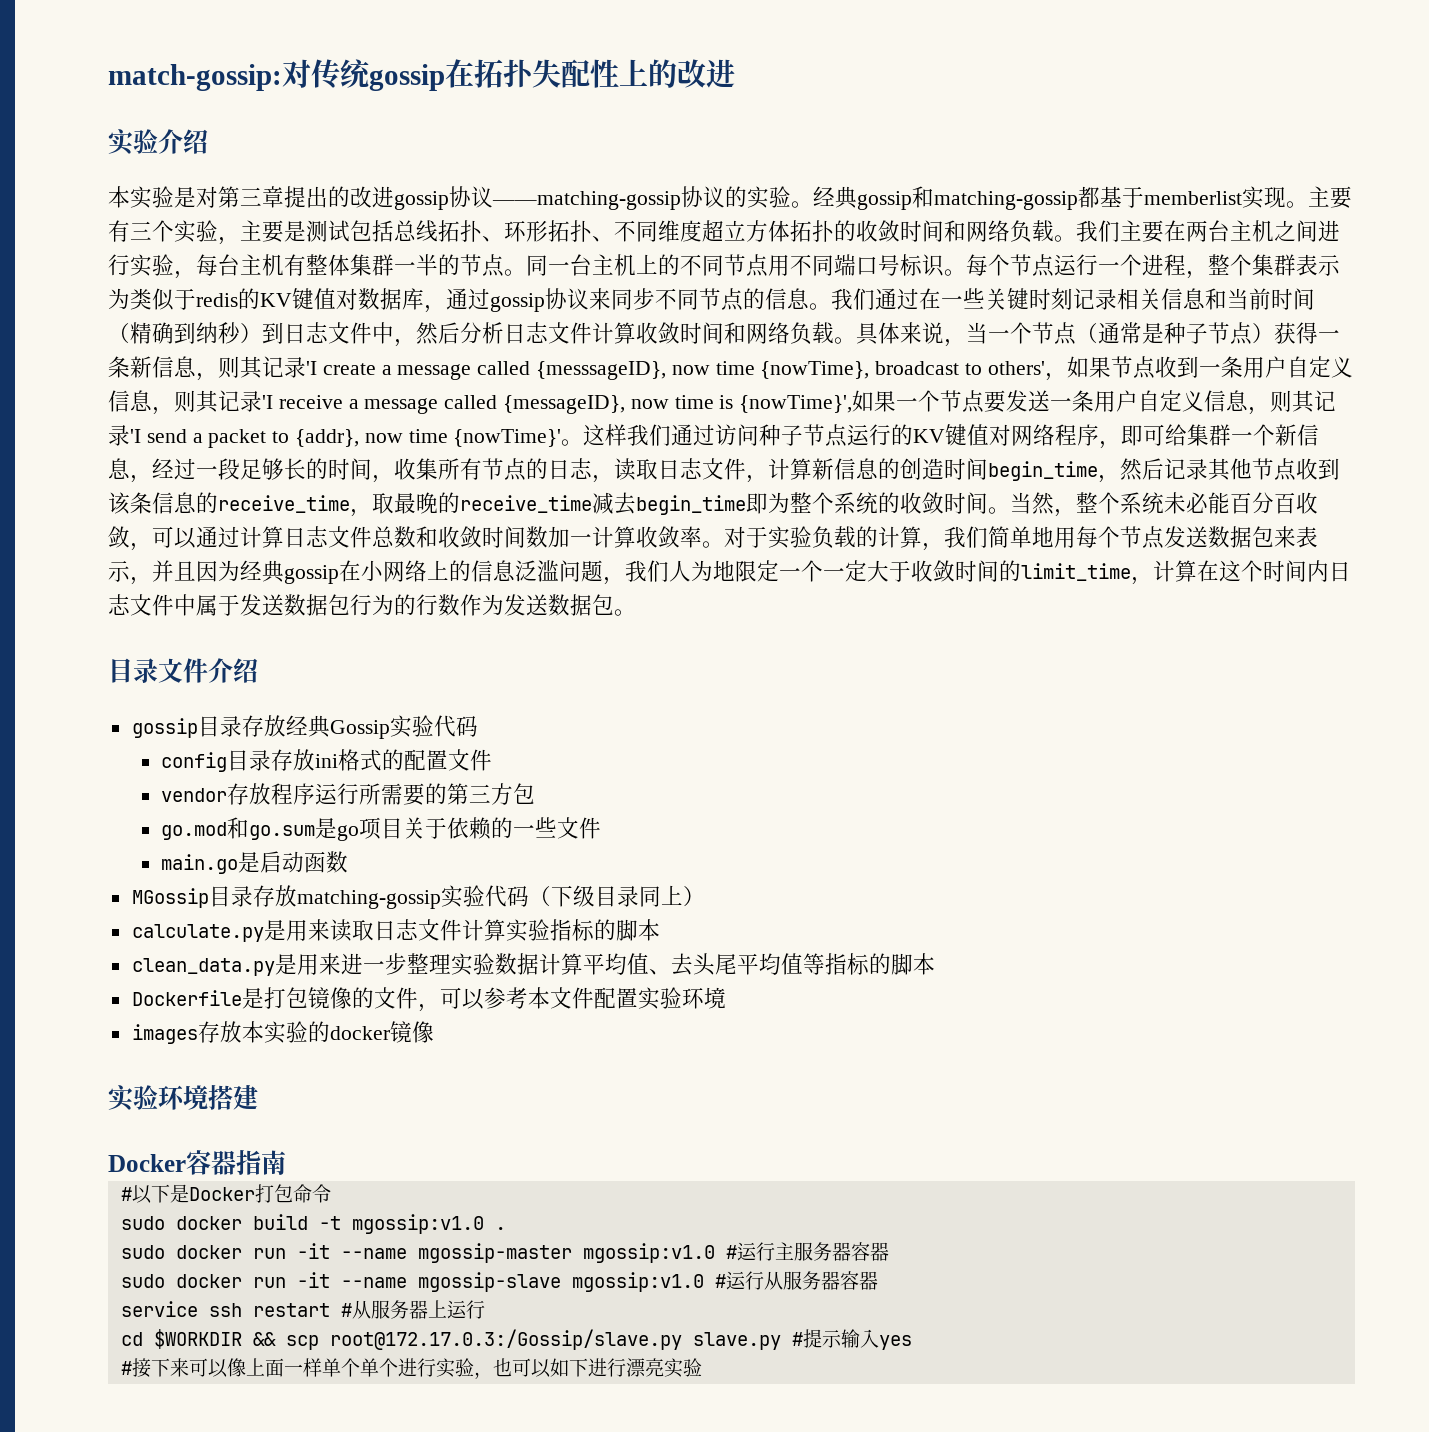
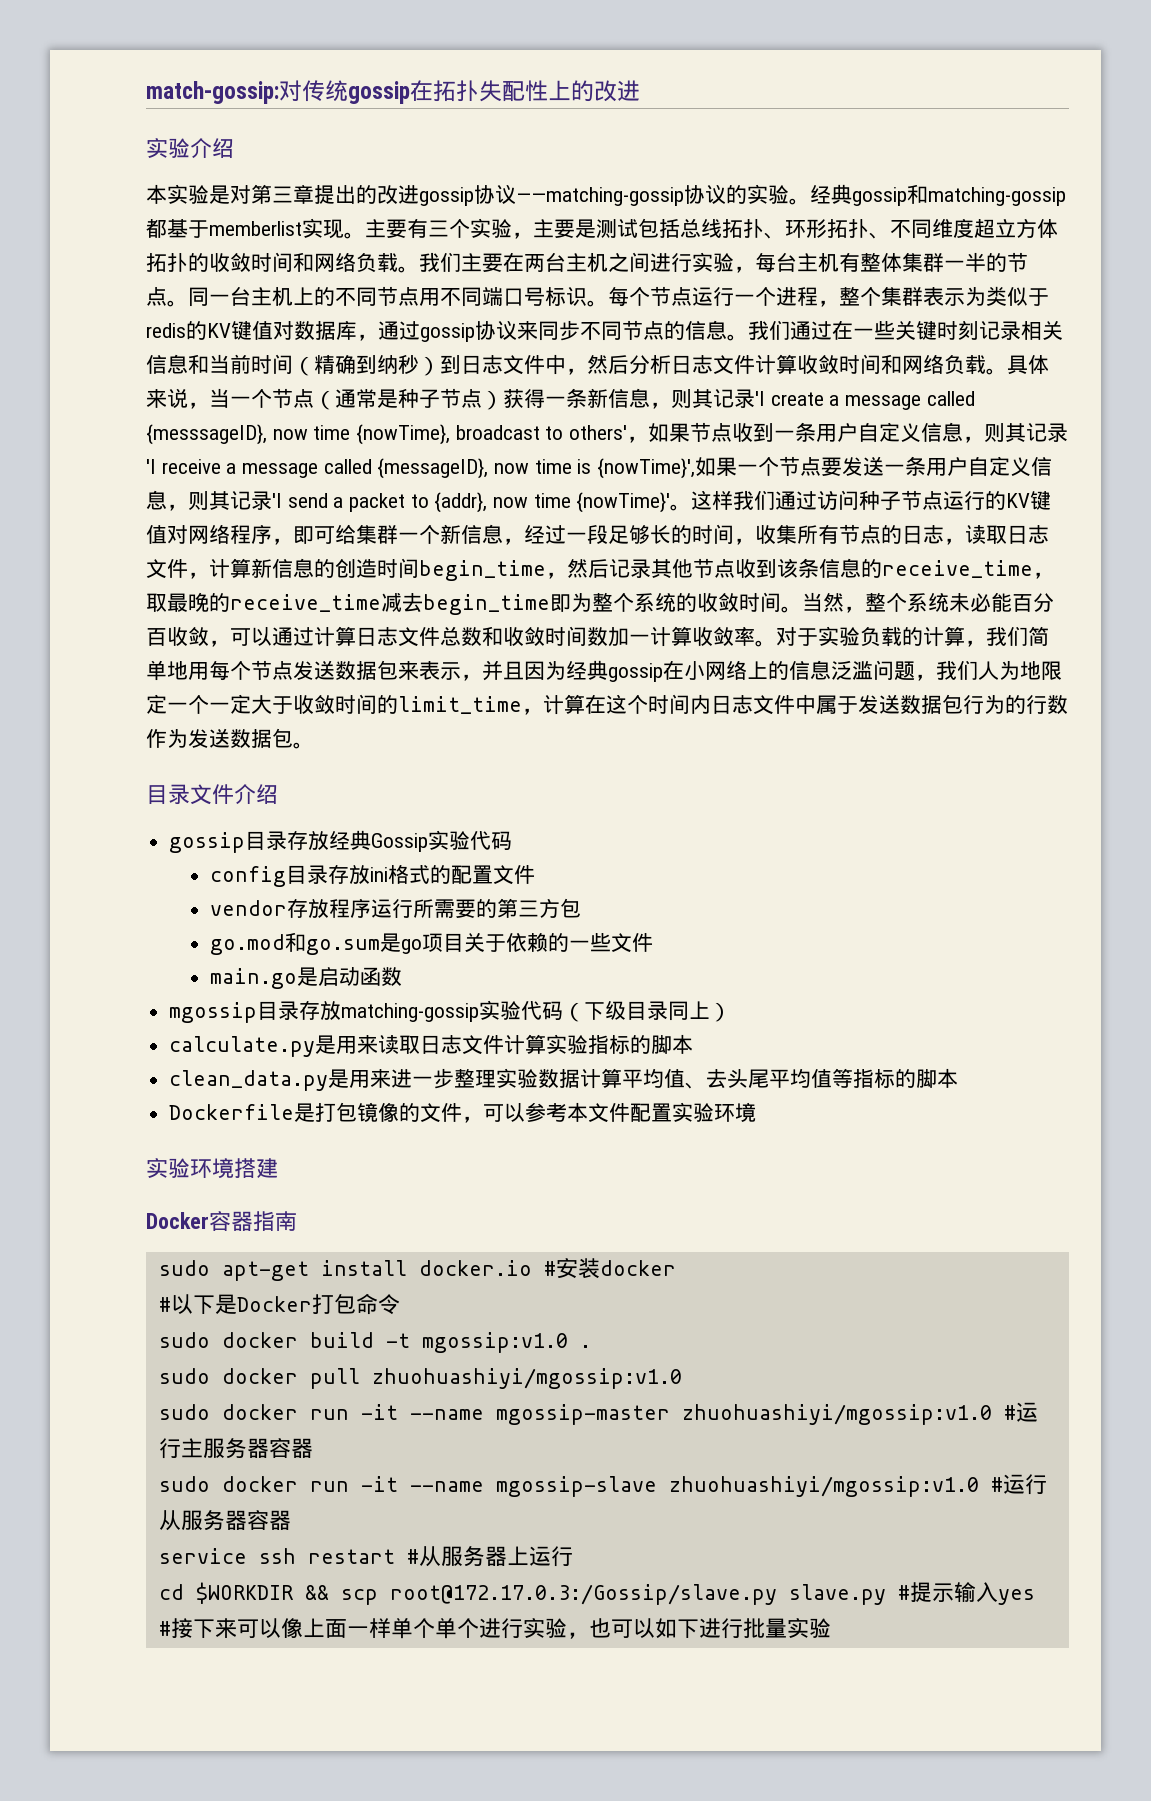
[131,888,209,908] MGossip -> [169,1002,258,1023] mgossip
[131,1021,434,1044] // images存放本实验的docker镜像 -> (757, 1112) none
(286, 1162) none -> [158,1258,676,1281] // sudo apt-get install docker.io #安装docker
(506, 1228) none -> [158,1368,682,1389] // sudo docker pull zhuohuashiyi/mgossip:v1.0
[582,1243,715,1263] mgossip:v1.0 -> [681,1404,992,1425] zhuohuashiyi/mgossip:v1.0
[571,1272,704,1292] mgossip:v1.0 -> [668,1476,979,1497] zhuohuashiyi/mgossip:v1.0
[625,1358,664,1377] 漂亮 -> [742,1618,787,1638] 批量

